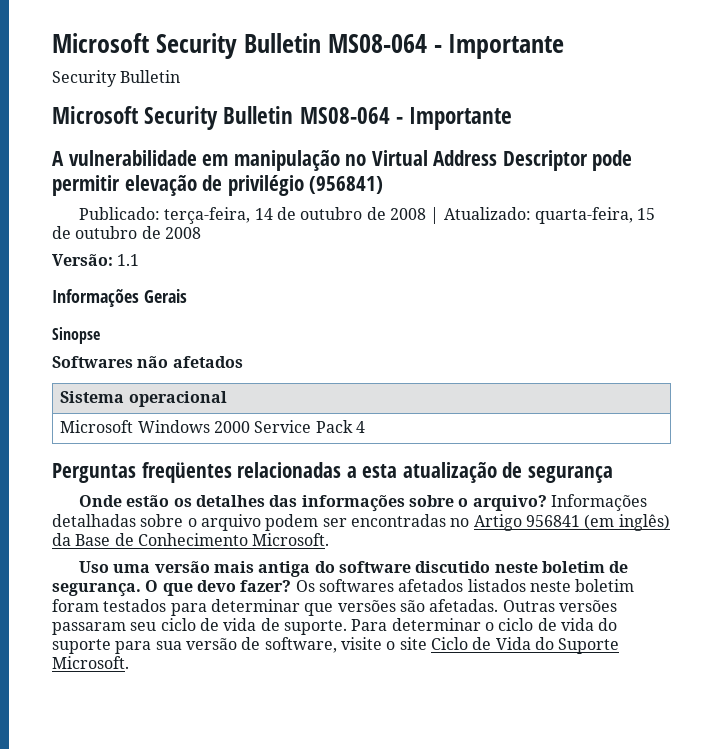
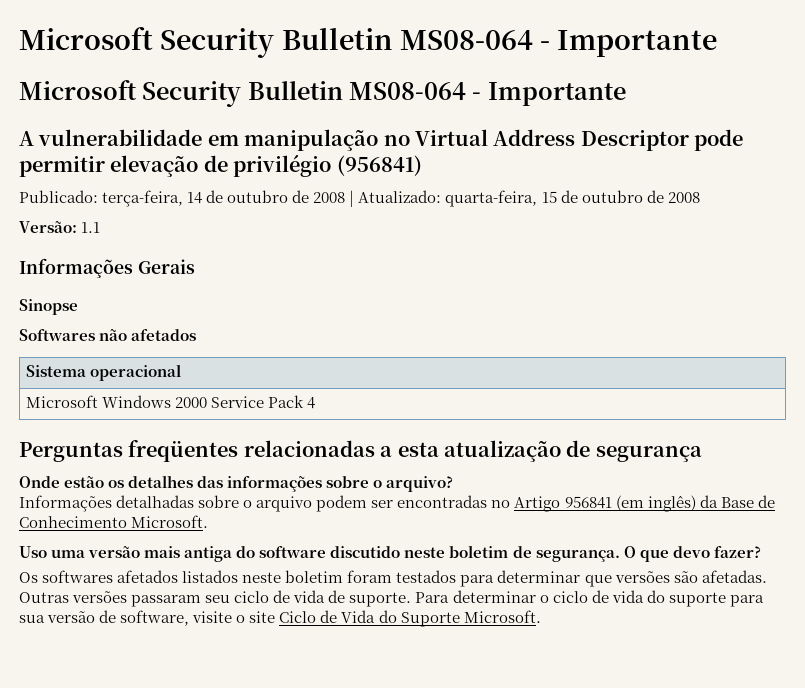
[52,33,565,59] [52,70,181,87] Microsoft Security Bulletin MS08-064 - Importante // Security Bulletin -> [19,27,718,58] Microsoft Security Bulletin MS08-064 - Importante
(547, 503) none -> (454, 484) //
(292, 586) none -> (761, 552) //

